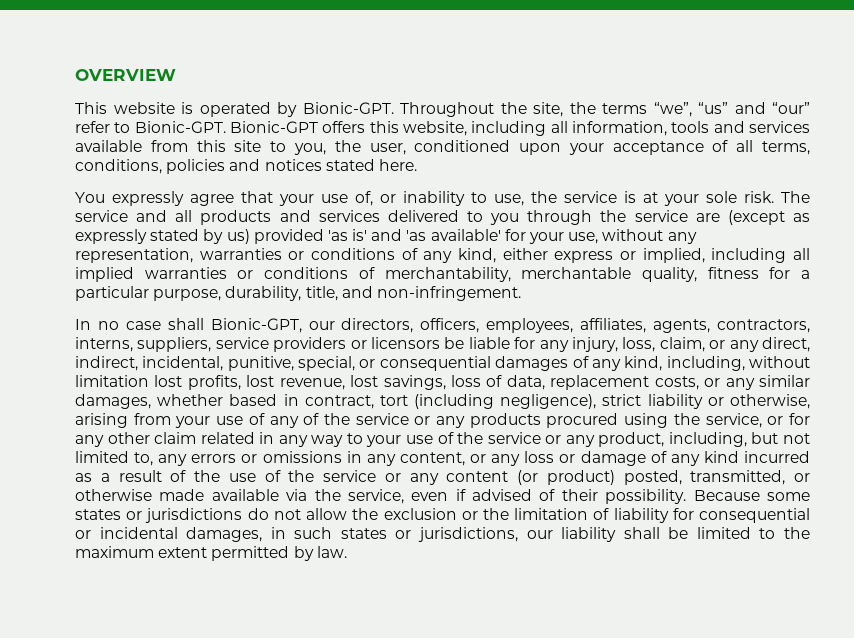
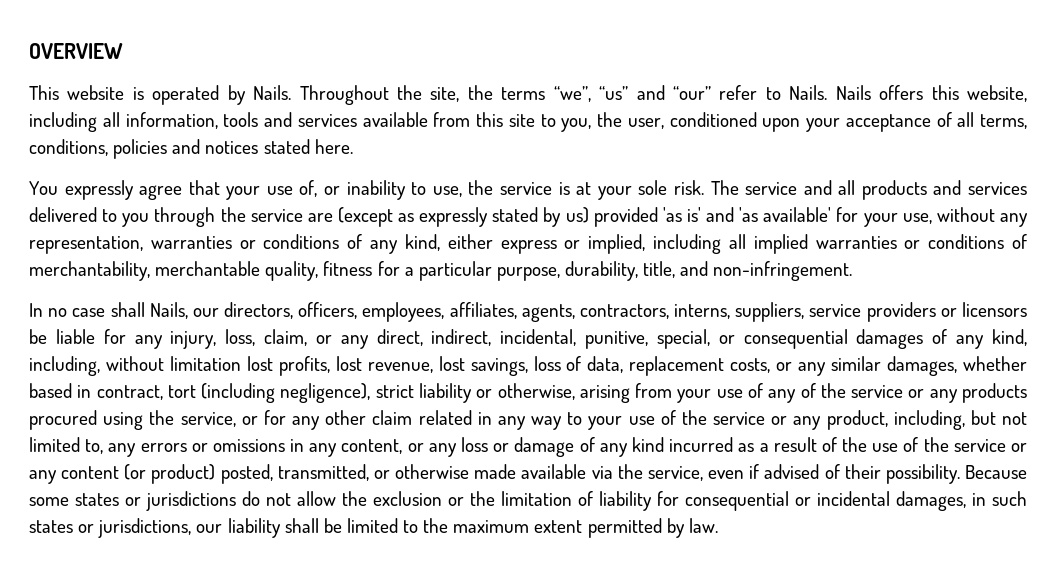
[302,102,394,114] Bionic-GPT. -> [253,85,292,100] Nails.
[134,121,318,133] Bionic-GPT. Bionic-GPT -> [789,85,871,100] Nails. Nails
[210,318,302,333] Bionic-GPT, -> [149,302,188,319] Nails,

